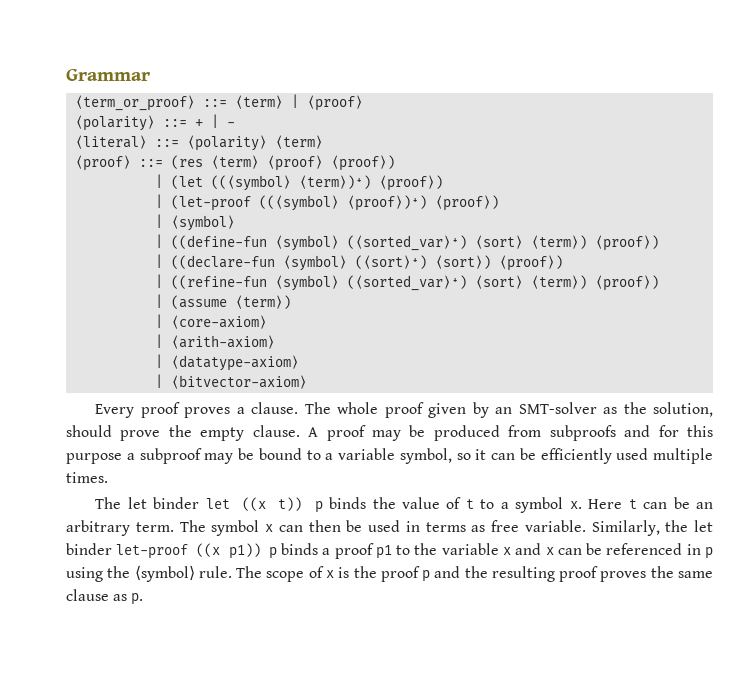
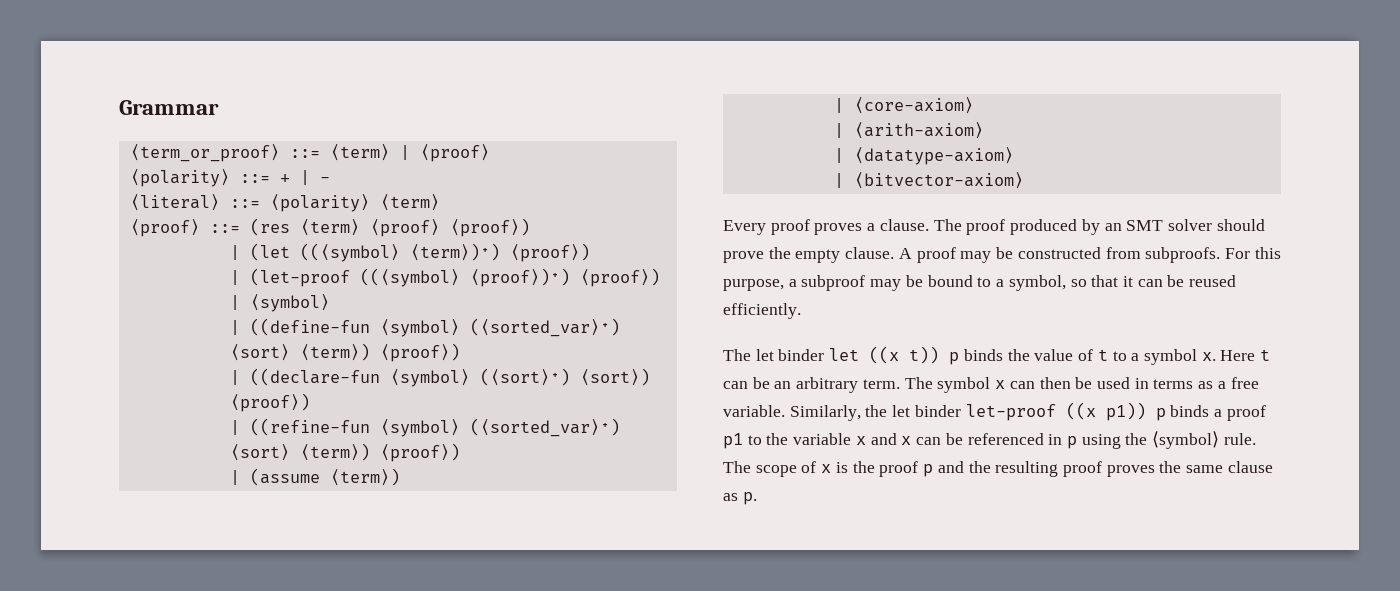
[337,402,713,418] whole proof given by an SMT-solver as the solution, -> [966,219,1212,235] proof produced by an SMT solver
[433,425,714,441] [66,453,122,464] produced from subproofs and for this purpose -> [1017,247,1281,263] [723,279,784,291] constructed from subproofs. For this purpose,
[338,448,395,460] variable -> (1005, 283) none
(471, 456) none -> [1091,275,1119,287] that
[540,448,713,464] [66,472,108,483] efficiently used multiple times. -> [1189,275,1237,287] [723,303,801,319] reused efficiently.
(486, 528) none -> [1217,381,1226,389] a

